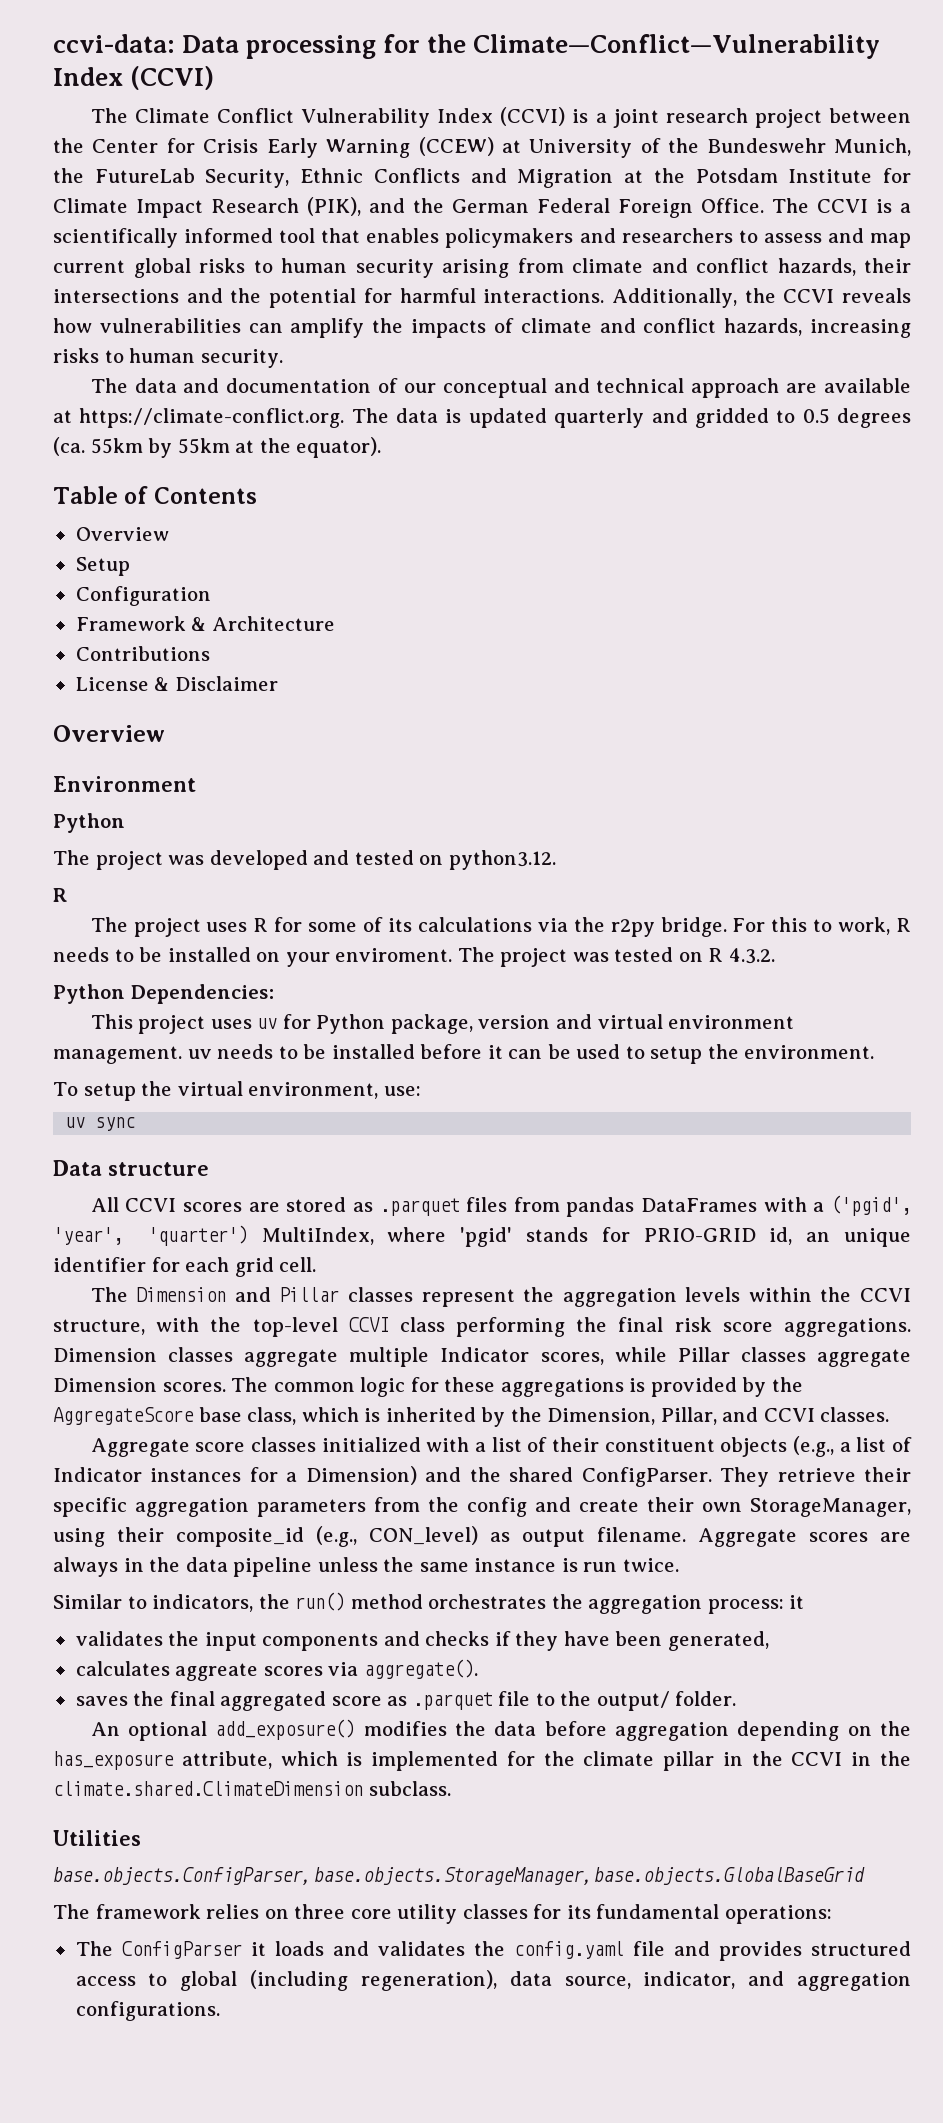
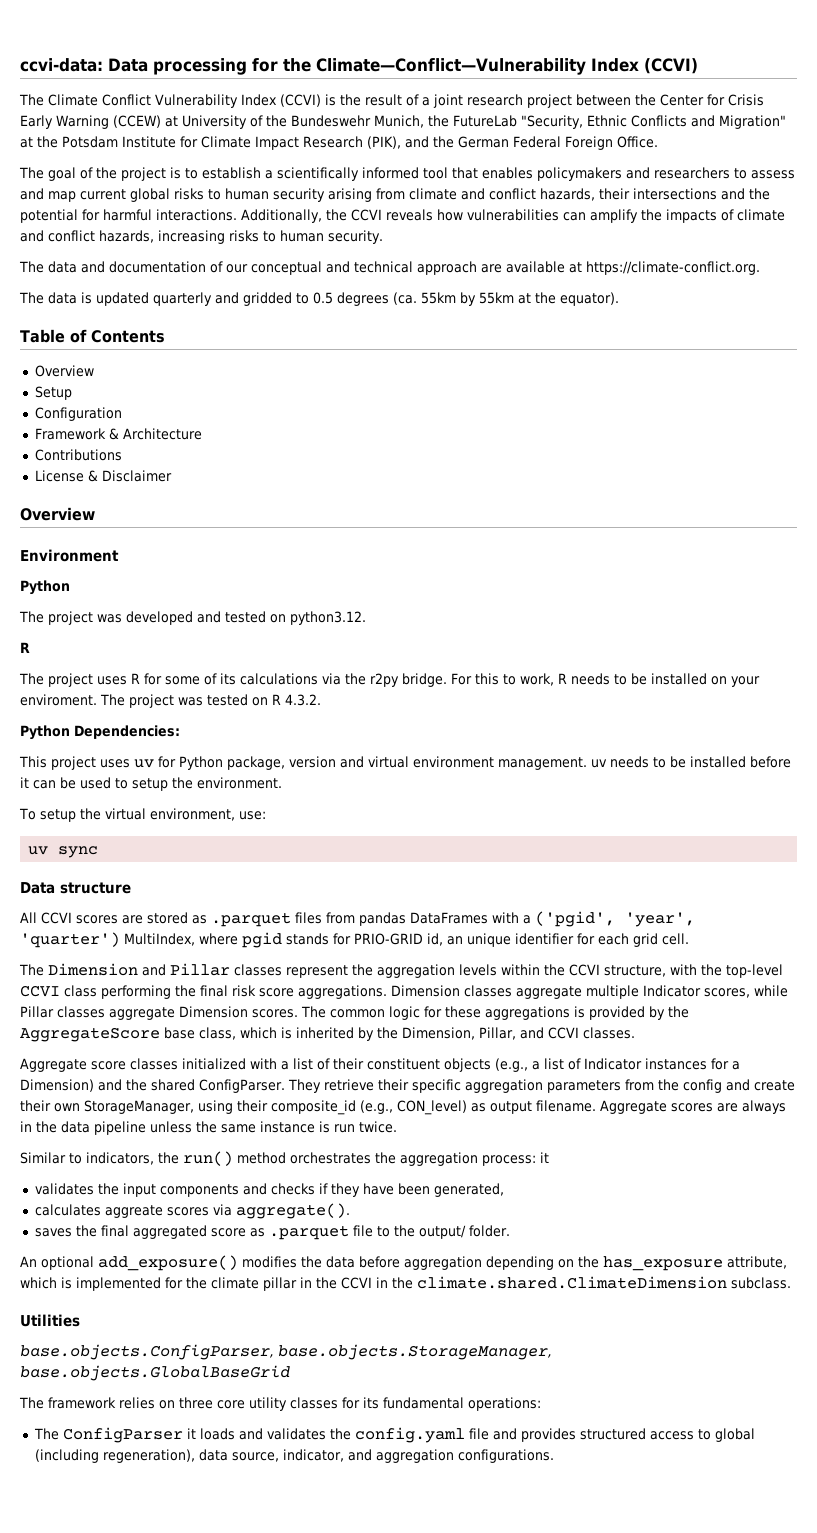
(589, 116) none -> [339,94,419,106] the result of
[205,169,290,188] Security, -> [521,115,583,129] "Security,
[517,169,614,188] Migration -> [719,115,786,129] Migration"
[772,198,892,213] The CCVI is -> [19,167,261,181] // The goal of the project is to establish
(345, 418) none -> (760, 268) //
[460,1227,513,1247] 'pgid' -> [242,932,282,948] pgid

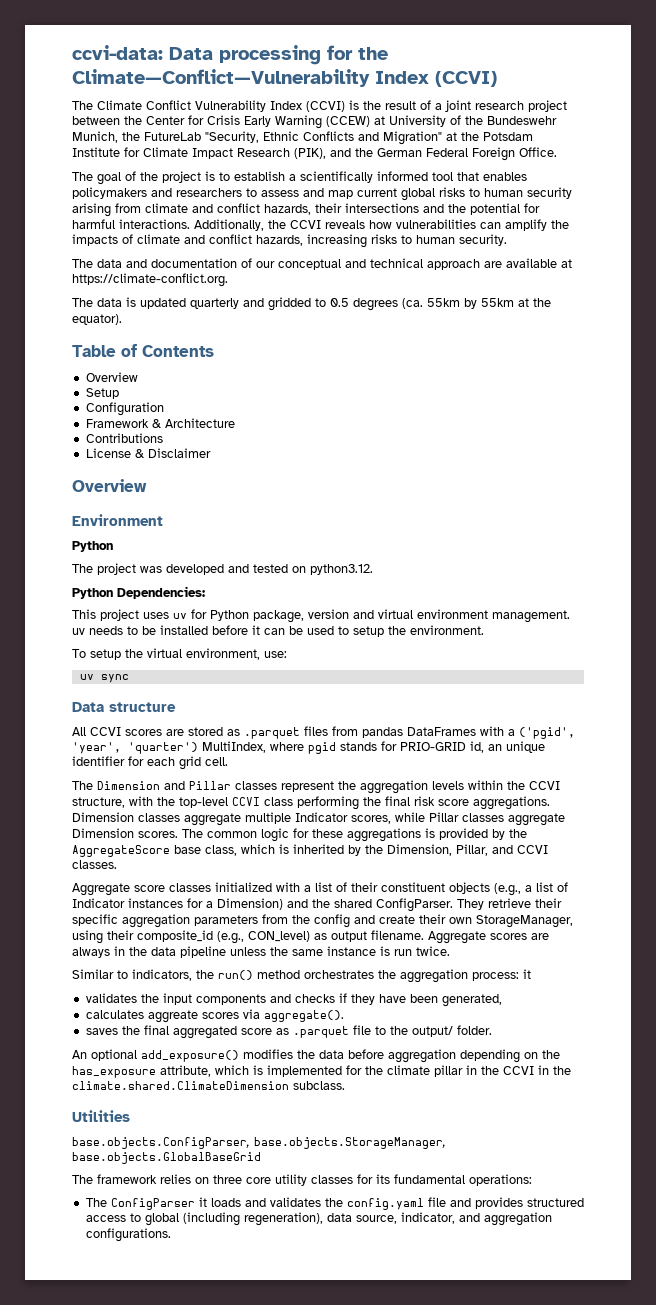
[20,642,30,653] [19,673,760,687] [20,694,321,708] // R // The project uses R for some of its calculations via the r2py bridge. For this to work, R needs to be installed on your enviroment. The project was tested on R 4.3.2. -> (373, 569) none

